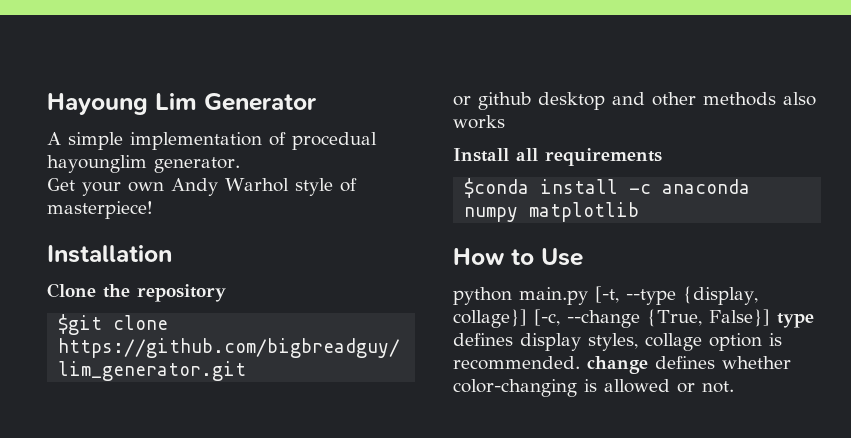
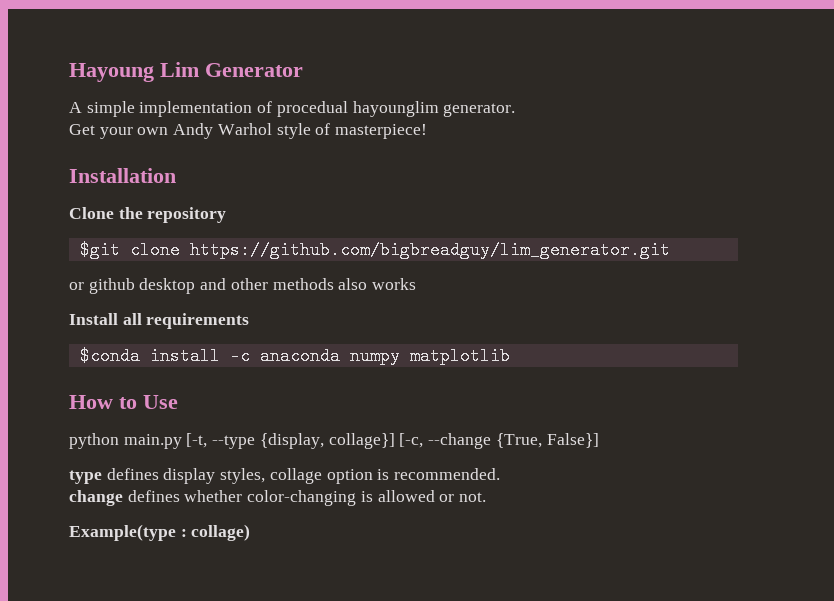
(770, 318) none -> (599, 440) //
(580, 363) none -> (501, 474) //
(734, 387) none -> [69,524,251,541] // Example(type : collage)

